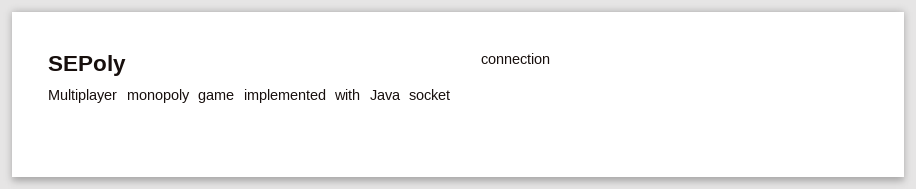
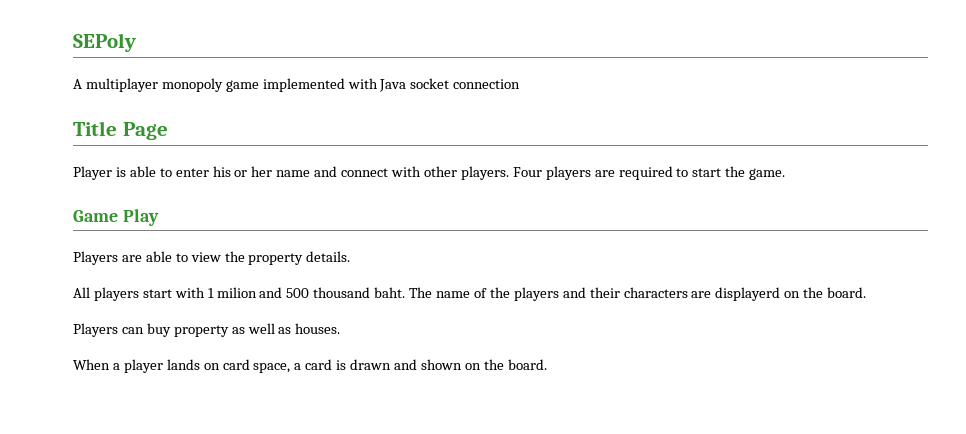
[48,89,117,103] Multiplayer -> [73,78,158,92] A multiplayer
(550, 58) none -> [73,121,168,140] [73,166,786,180] [73,209,159,226] [73,251,351,265] [73,287,867,301] [73,323,341,337] [73,359,547,373] // Title Page // Player is able to enter his or her name and connect with other players. Four players are required to start the game. // Game Play // Players are able to view the property details. // All players start with 1 milion and 500 thousand baht. The name of the players and their characters are displayerd on the board. // Players can buy property as well as houses. // When a player lands on card space, a card is drawn and shown on the board.

